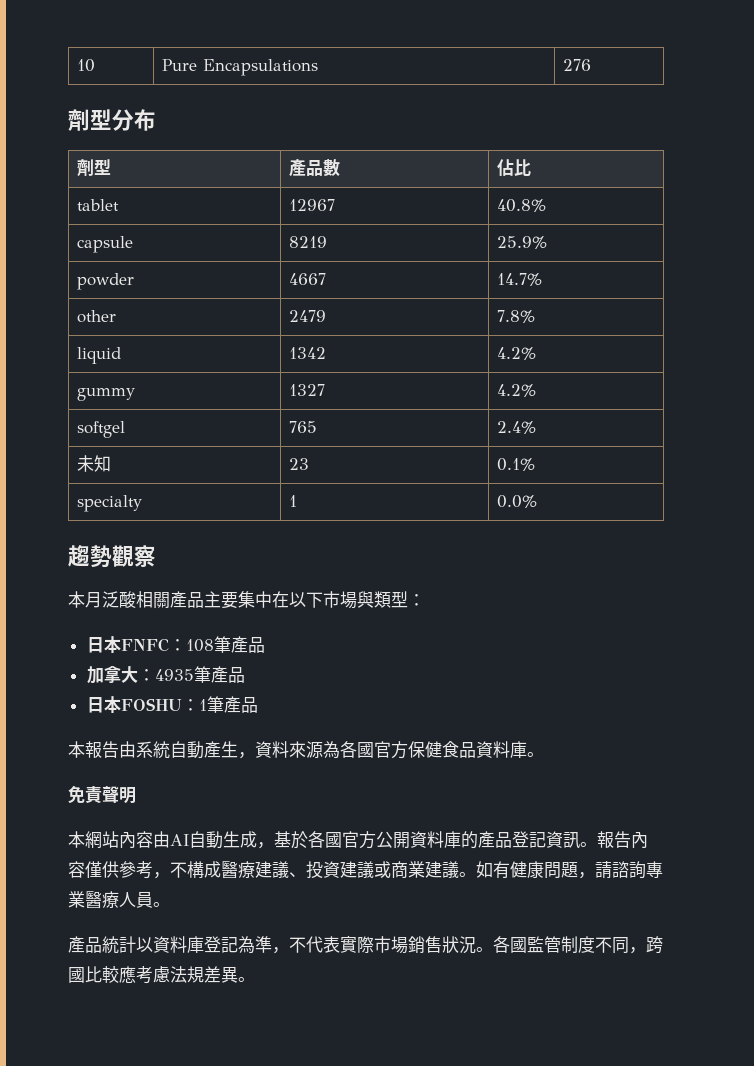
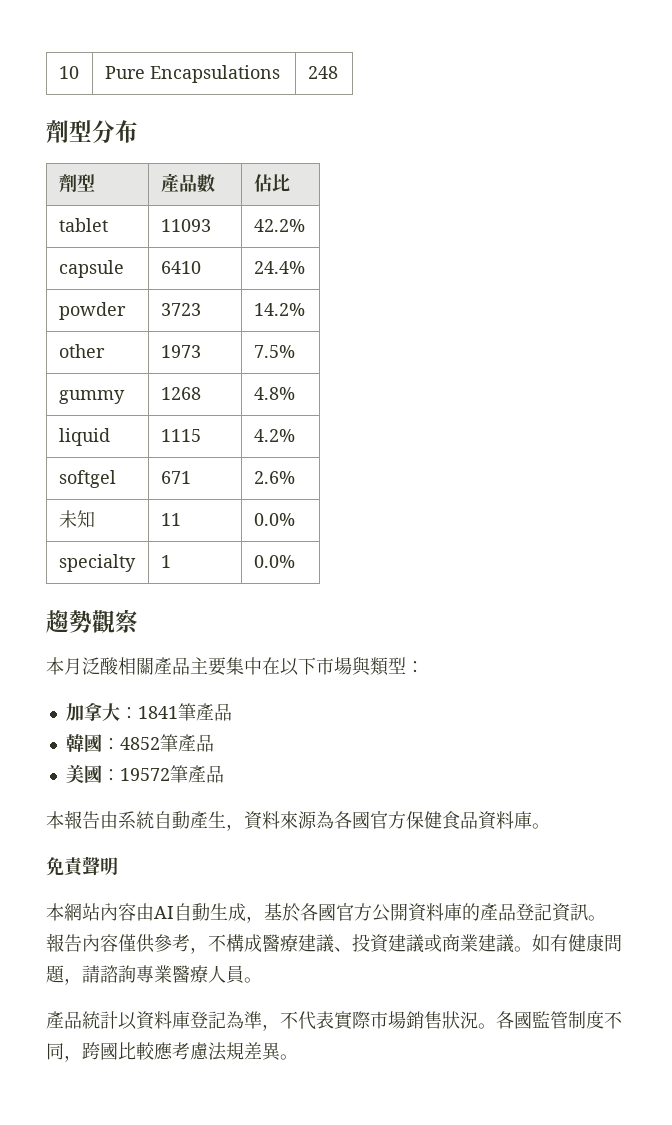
[563,59,592,71] 276 -> [307,66,338,79] 248
[289,199,336,211] [497,199,547,212] 12967 | 40.8% -> [160,219,211,232] [253,219,305,232] 11093 | 42.2%
[289,236,328,248] [497,236,548,249] 8219 | 25.9% -> [160,261,201,274] [253,261,305,274] 6410 | 24.4%
[289,273,327,285] [497,273,543,286] 4667 | 14.7% -> [160,303,201,316] [253,303,305,316] 3723 | 14.2%
[289,310,327,322] [497,310,536,323] [77,347,122,364] [289,347,327,359] [497,347,537,360] [77,388,136,401] [289,384,326,396] 2479 | 7.8% // liquid | 1342 | 4.2% // gummy | 1327 -> [160,345,201,358] [253,345,295,358] [58,390,125,404] [160,387,201,400] [253,387,295,400] [58,428,110,446] [160,429,201,442] 1973 | 7.5% // gummy | 1268 | 4.8% // liquid | 1115
[289,421,318,433] [497,421,537,434] 765 | 2.4% -> [160,471,191,484] [253,471,295,484] 671 | 2.6%
[289,458,310,470] [497,458,536,471] 23 | 0.1% -> [160,513,181,526] [253,513,295,526] 11 | 0.0%
[86,636,265,653] [86,666,245,684] [86,696,207,713] 日本FNFC：108筆產品 // 加拿大：4935筆產品 // 日本FOSHU：1 -> [65,702,232,721] [65,734,214,752] [65,764,170,783] 加拿大：1841筆產品 // 韓國：4852筆產品 // 美國：19572

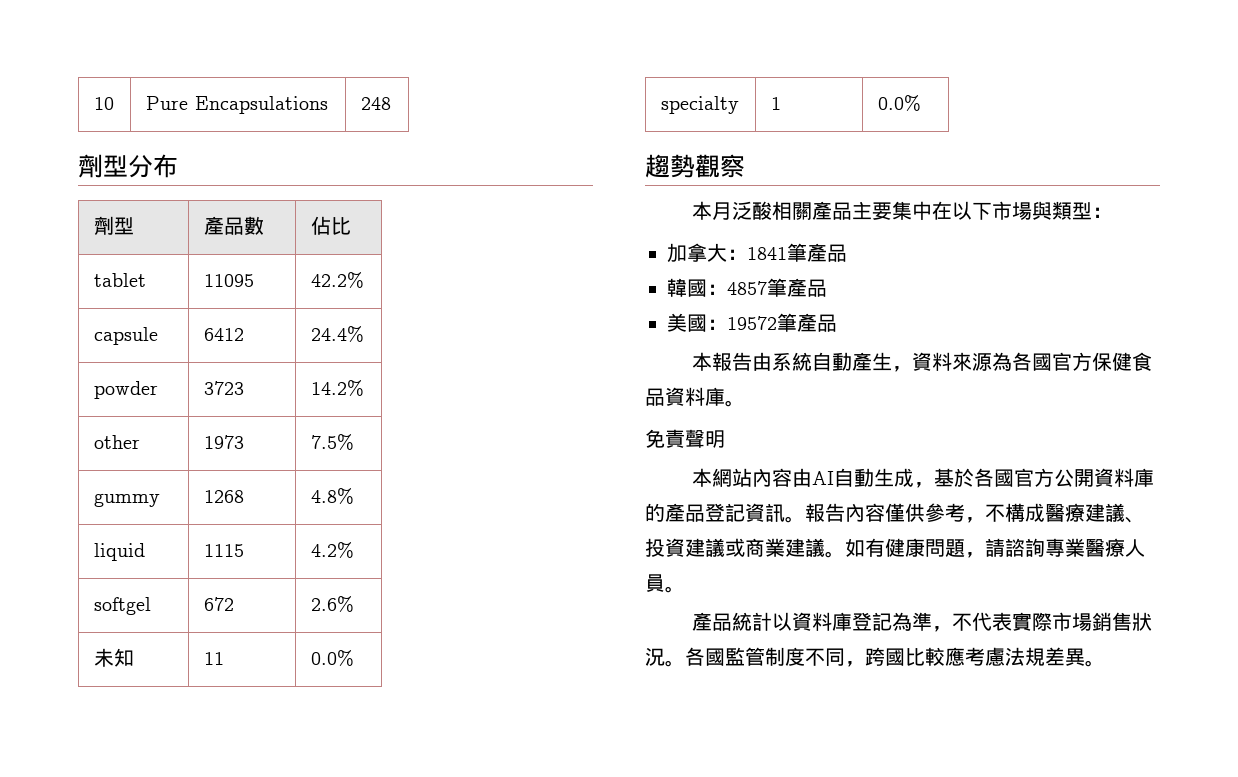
[160,219,211,232] 11093 -> [203,274,254,287] 11095
[160,261,201,274] 6410 -> [203,328,244,341] 6412
[160,471,191,484] 671 -> [203,597,234,611] 672
[119,737,160,750] 4852 -> [727,281,767,295] 4857

